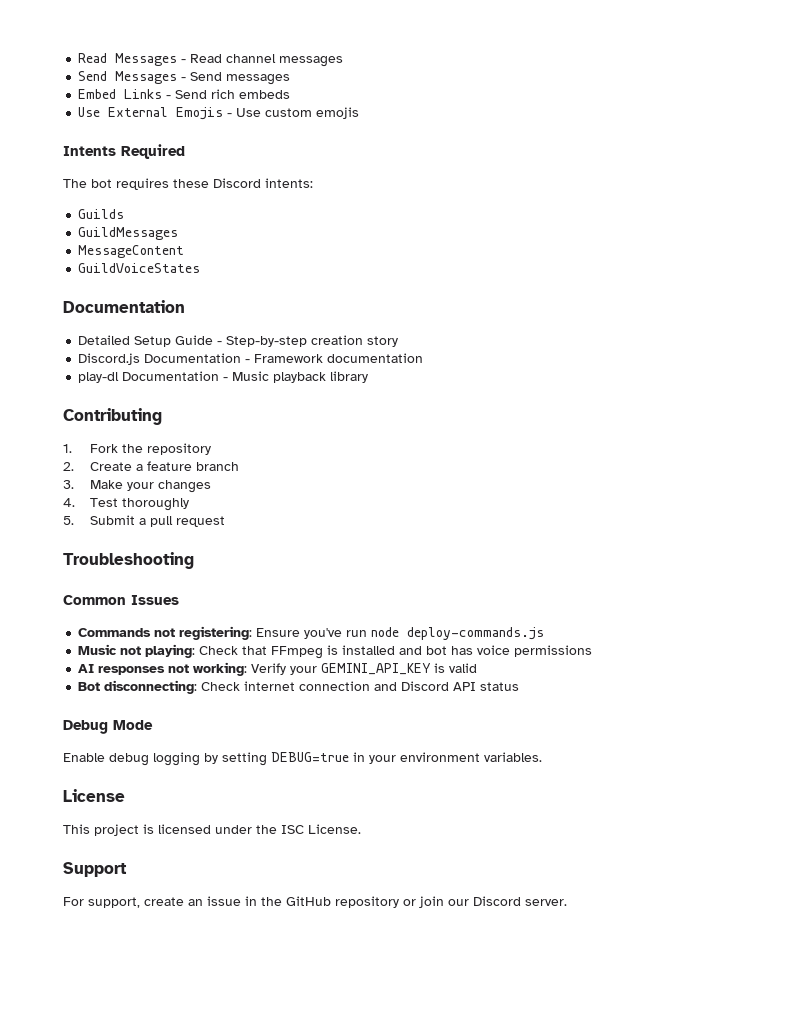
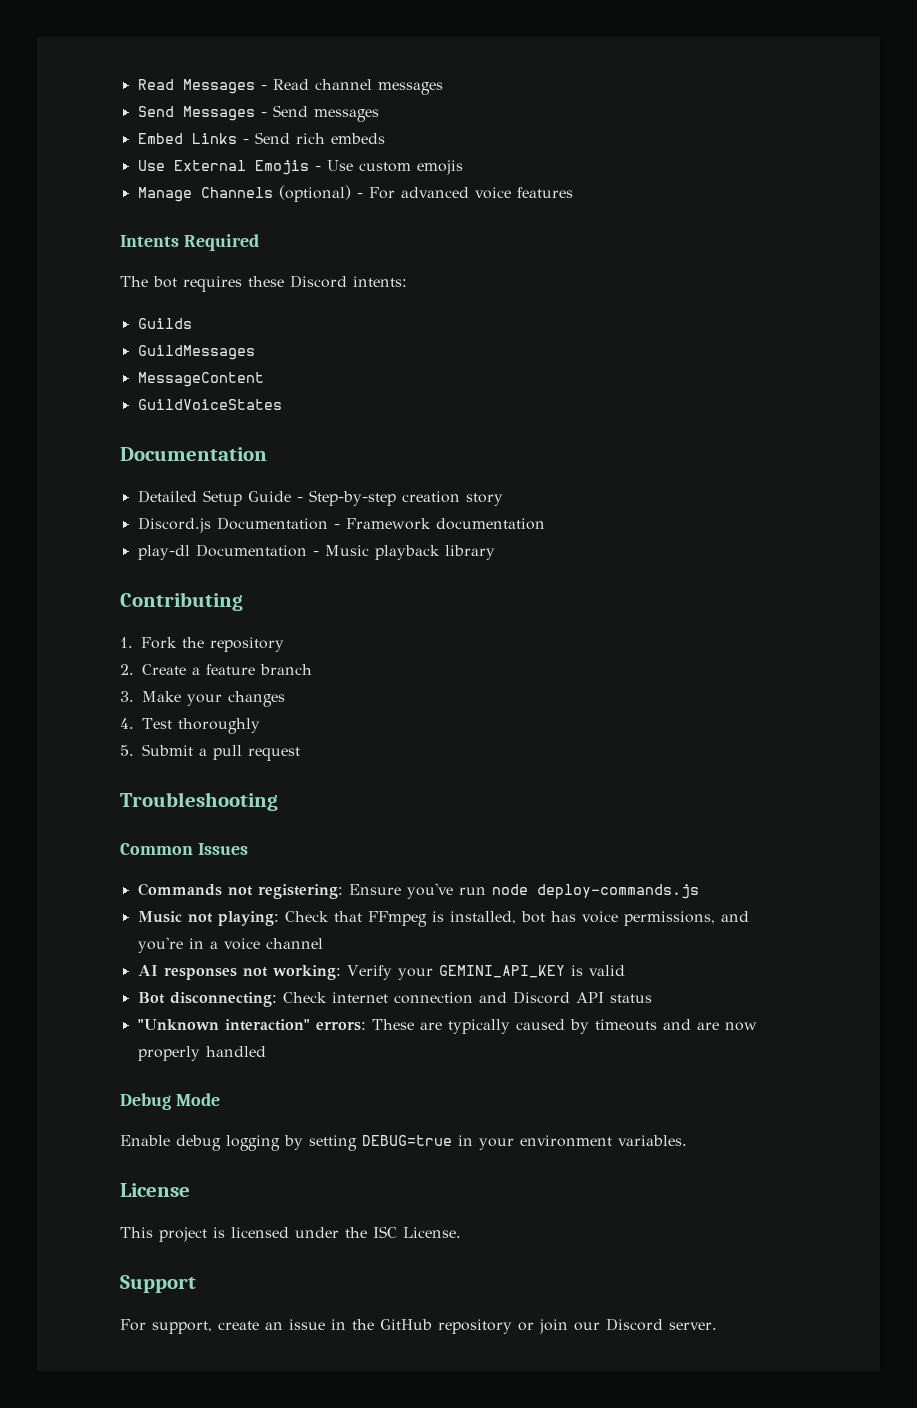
(360, 113) none -> [137,185,573,202] // Manage Channels (optional) - For advanced voice features
[342,645,423,655] installed and -> [449,911,516,924] installed,
[514,645,593,657] permissions -> [623,911,749,926] [137,937,323,953] permissions, and you're in a voice channel
(520, 686) none -> [137,1019,757,1034] [137,1046,266,1061] // "Unknown interaction" errors: These are typically caused by timeouts and are now properly handled

